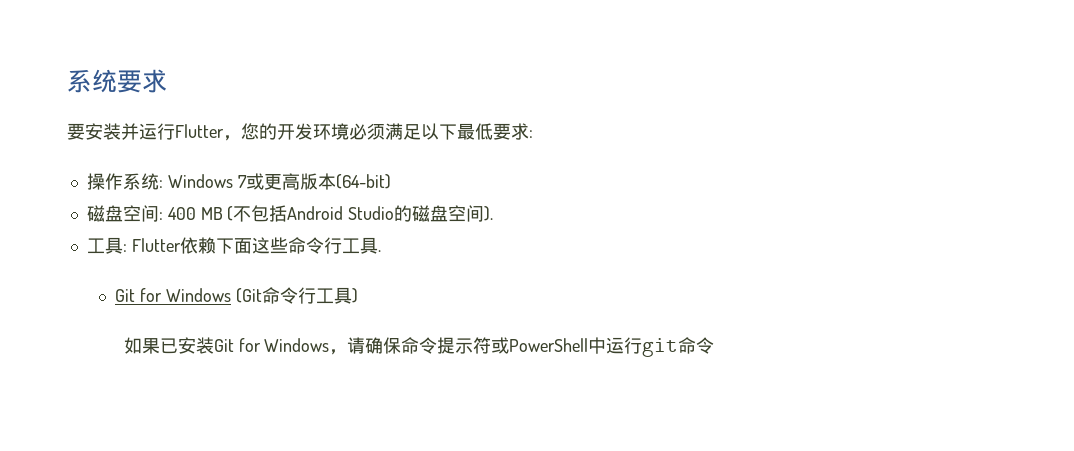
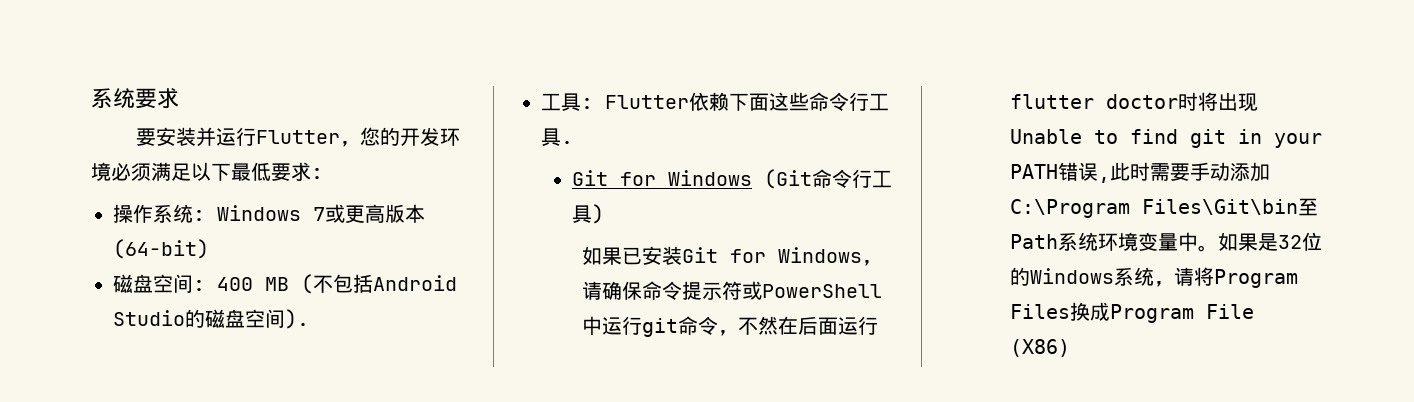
(715, 345) none -> [717,316,878,336] [1009,92,1258,112] [1009,129,1322,148] [1009,162,1270,183] [1009,198,1318,218] [1009,232,1322,252] [1009,267,1298,288] [1009,302,1254,323] [1009,339,1070,357] ，不然在后面运行flutter doctor时将出现Unable to find git in your PATH错误,此时需要手动添加C:\Program Files\Git\bin至Path系统环境变量中。如果是32位的Windows系统，请将Program Files换成Program File (X86)

